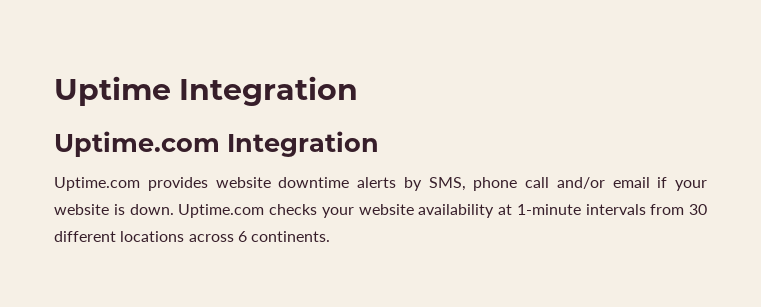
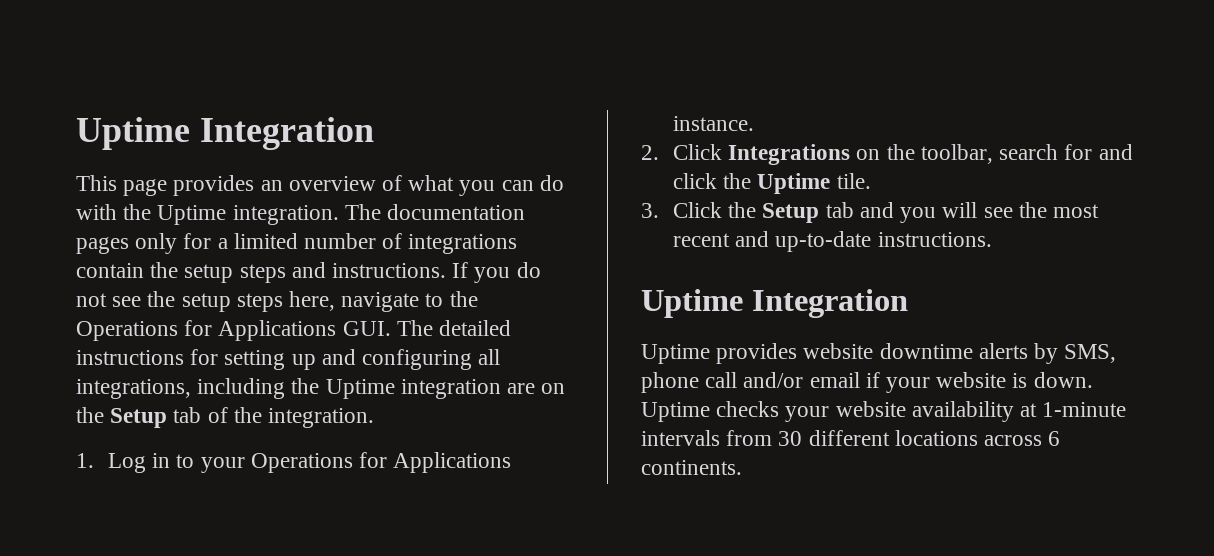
[54,76,359,106] [54,131,379,157] [54,177,140,191] Uptime Integration // Uptime.com Integration // Uptime.com -> [76,117,374,150] [76,175,564,196] [76,204,526,225] [76,233,518,254] [76,262,541,283] [76,291,478,312] [76,320,512,341] [76,349,501,370] [76,378,566,399] [76,407,375,428] [76,452,512,473] [673,116,755,131] [641,144,1133,165] [673,173,871,194] [641,202,1099,223] [673,231,992,252] [641,289,908,318] [641,344,710,364] Uptime Integration // This page provides an overview of what you can do with the Uptime integration. The documentation pages only for a limited number of integrations contain the setup steps and instructions. If you do not see the setup steps here, navigate to the Operations for Applications GUI. The detailed instructions for setting up and configuring all integrations, including the Uptime integration are on the Setup tab of the integration. // 1. Log in to your Operations for Applications instance. // 2. Click Integrations on the toolbar, search for and click the Uptime tile. // 3. Click the Setup tab and you will see the most recent and up-to-date instructions. // Uptime Integration // Uptime
[178,204,265,218] Uptime.com -> [641,402,710,422] Uptime

